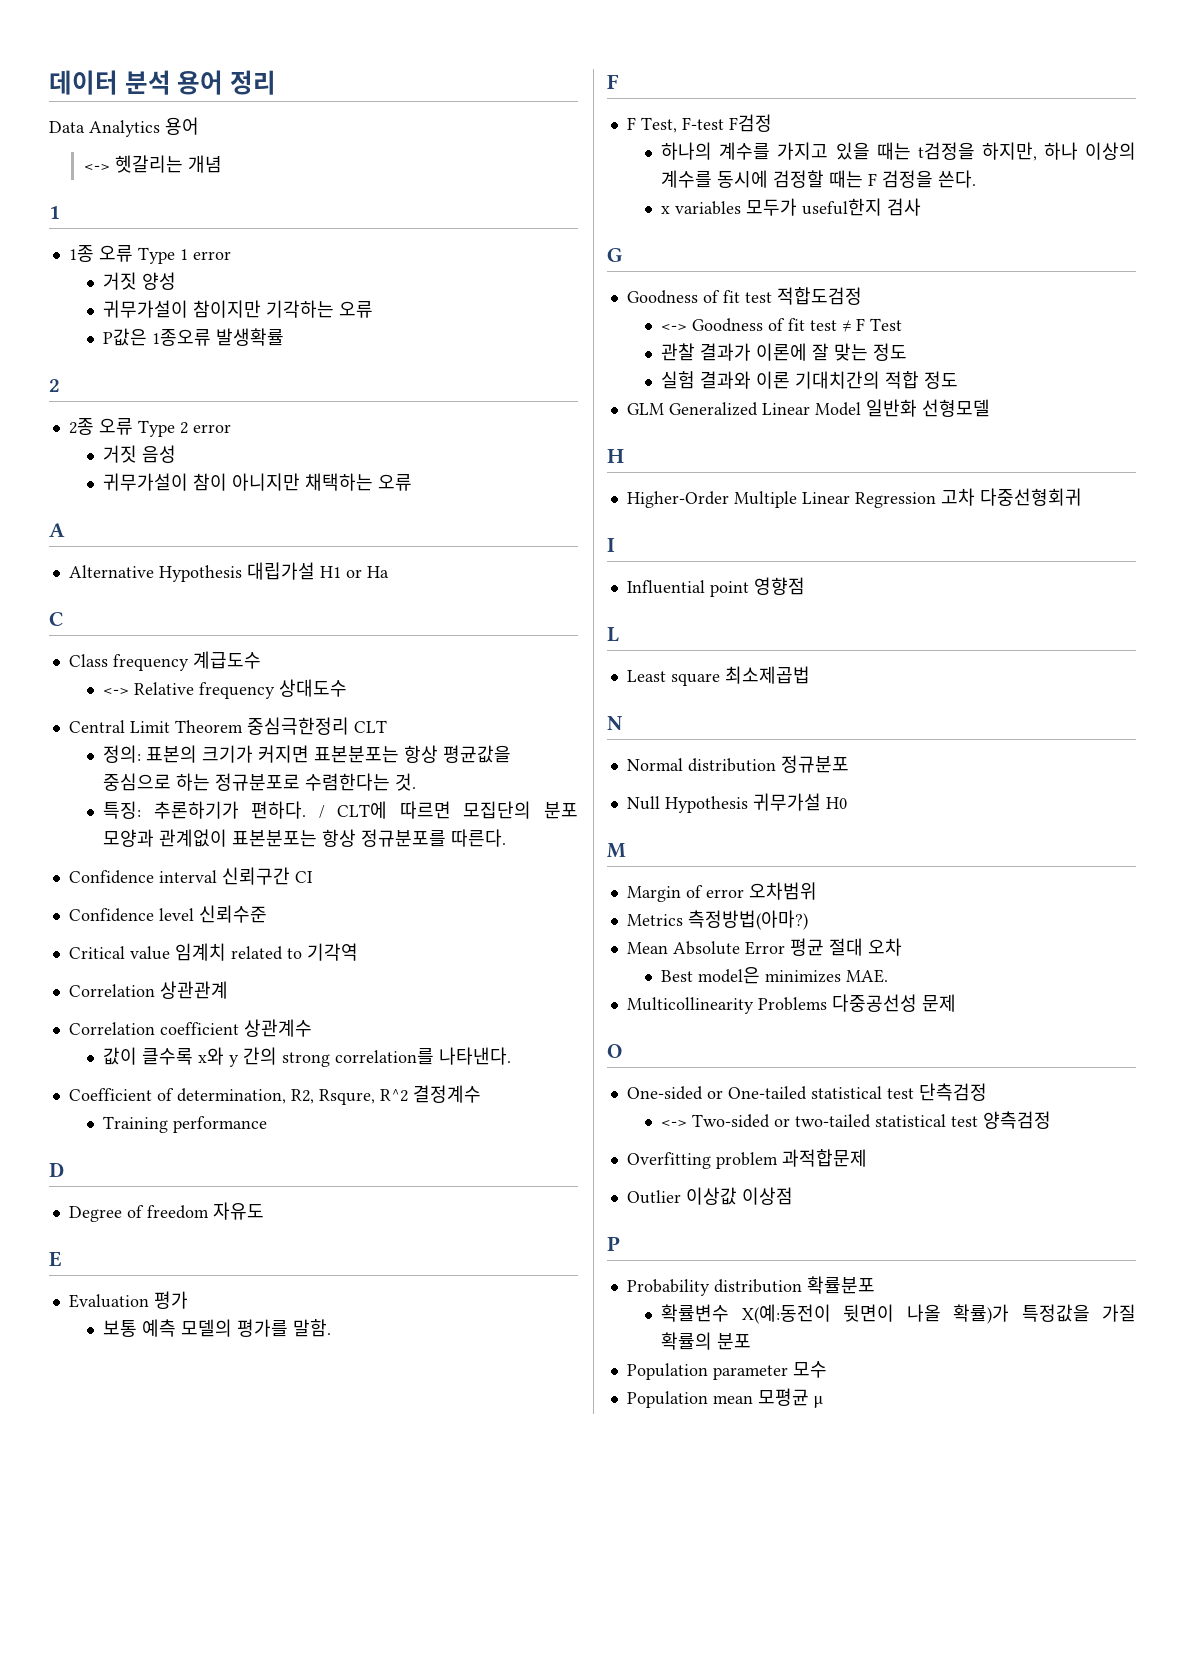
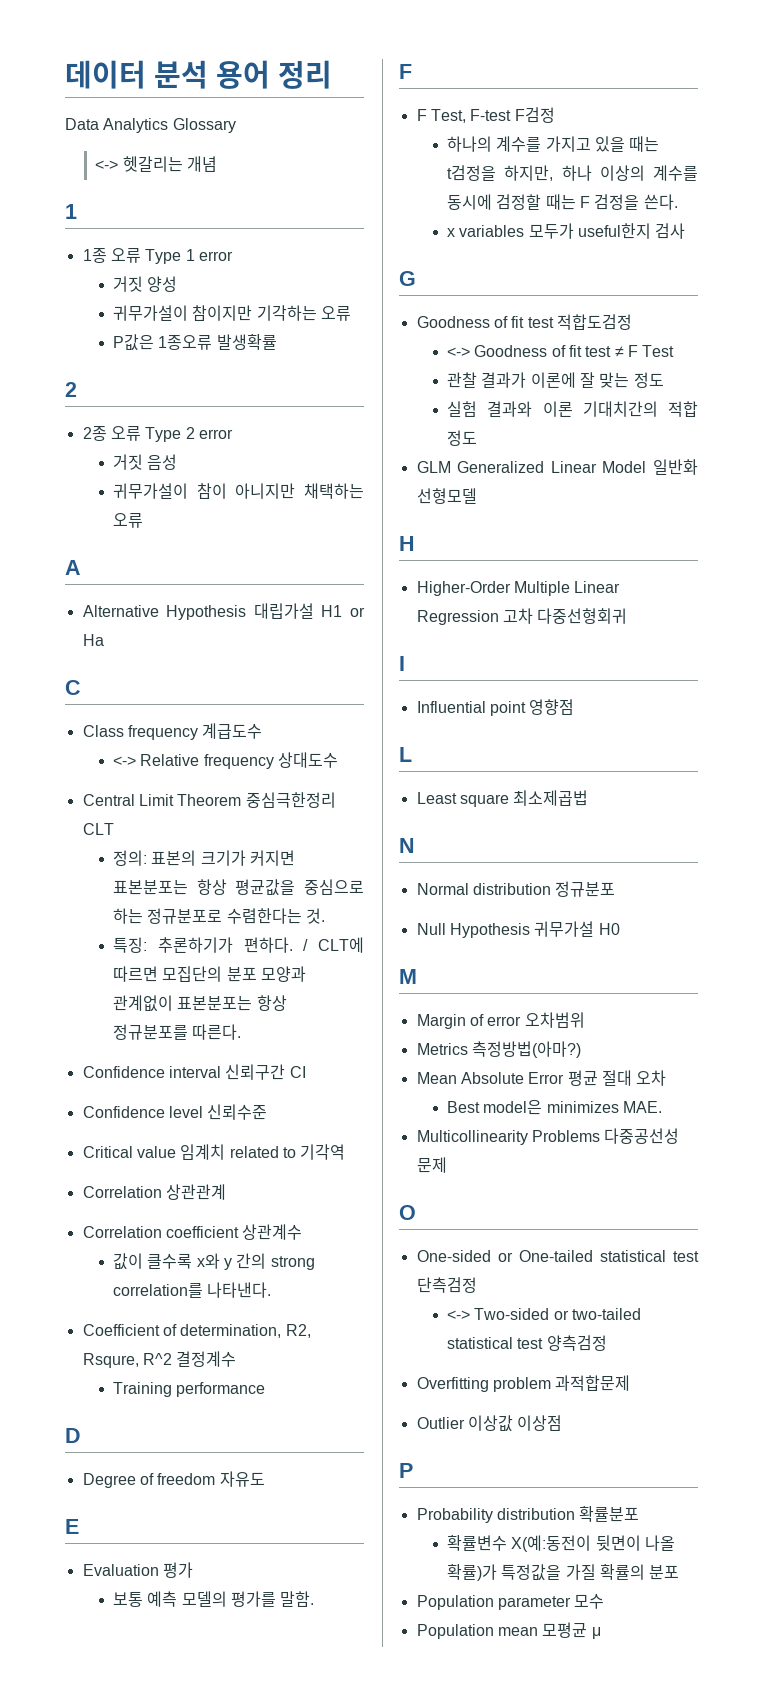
[165,117,199,135] 용어 -> [172,118,236,133] Glossary

